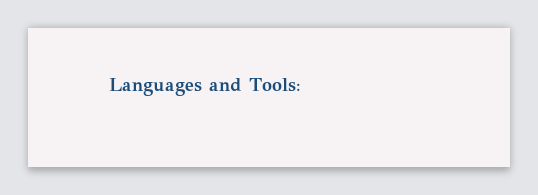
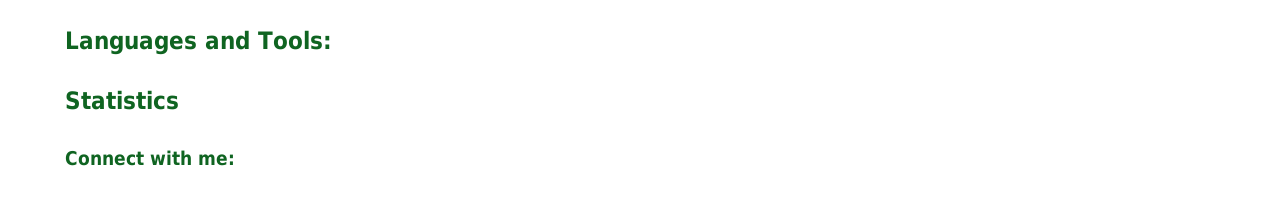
(301, 85) none -> [65,90,179,110] [65,150,235,166] // Statistics // Connect with me:

